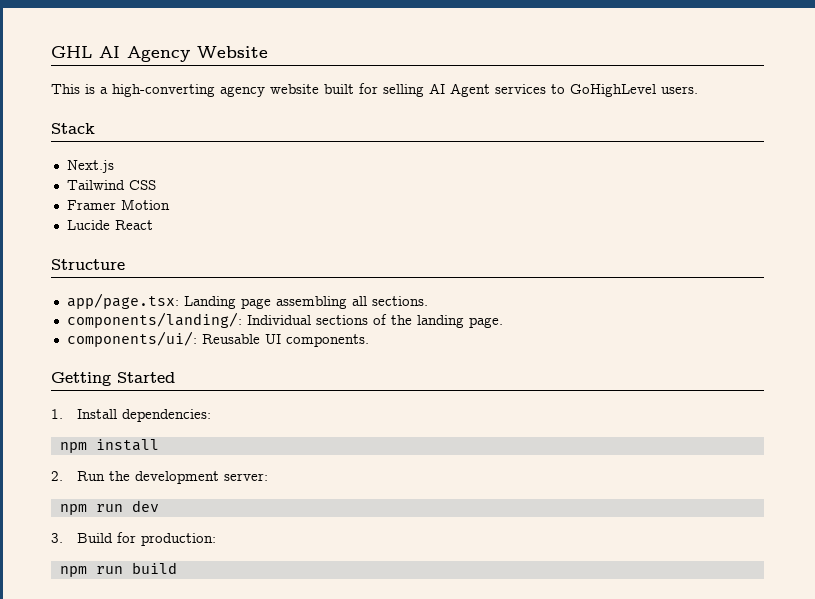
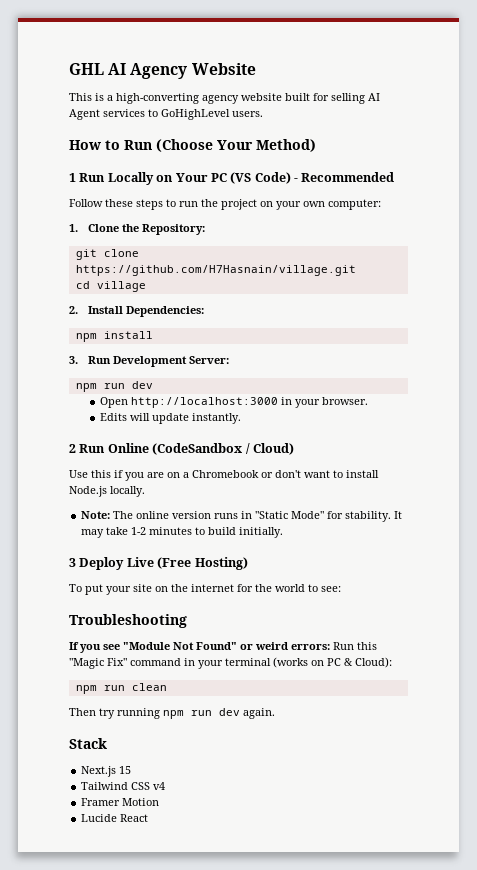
(698, 90) none -> [69,139,316,152] [69,172,395,185] [69,199,381,210] [69,224,206,235] [75,249,139,260] [75,265,356,276] [75,281,146,292] [69,306,205,317] [75,331,153,342] [69,356,230,367] [75,381,153,392] [100,397,369,408] [100,413,242,424] [69,443,294,455] [69,470,379,481] [69,486,145,497] [81,511,403,522] [81,527,284,538] [69,557,248,570] [69,584,341,595] [69,614,187,628] [69,642,377,653] [69,657,392,669] [75,683,167,694] [69,708,275,719] // How to Run (Choose Your Method) // 1 Run Locally on Your PC (VS Code) - Recommended // Follow these steps to run the project on your own computer: // 1. Clone the Repository: // git clone https://github.com/H7Hasnain/village.git // cd village // 2. Install Dependencies: // npm install // 3. Run Development Server: // npm run dev // Open http://localhost:3000 in your browser. // Edits will update instantly. // 2 Run Online (CodeSandbox / Cloud) // Use this if you are on a Chromebook or don't want to install Node.js locally. // Note: The online version runs in "Static Mode" for stability. It may take 1-2 minutes to build initially. // 3 Deploy Live (Free Hosting) // To put your site on the internet for the world to see: // Troubleshooting // If you see "Module Not Found" or weird errors: Run this "Magic Fix" command in your terminal (works on PC & Cloud): // npm run clean // Then try running npm run dev again.
(114, 166) none -> [119,766,132,774] 15
(156, 185) none -> [153,782,166,790] v4
[51,259,125,270] [66,293,428,309] [66,312,503,328] [66,331,369,347] [51,372,175,386] [51,409,212,422] [59,439,159,453] [51,471,269,484] [59,500,159,515] [51,532,217,546] [59,562,177,577] // Structure // app/page.tsx: Landing page assembling all sections. // components/landing/: Individual sections of the landing page. // components/ui/: Reusable UI components. // Getting Started // 1. Install dependencies: // npm install // 2. Run the development server: // npm run dev // 3. Build for production: // npm run build -> (149, 818) none

